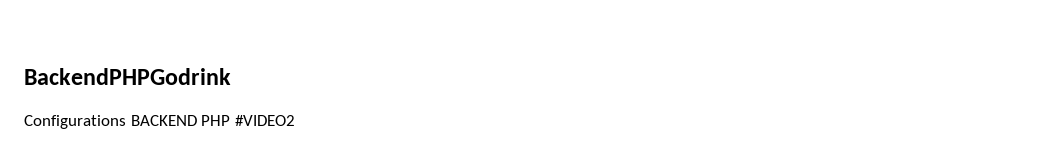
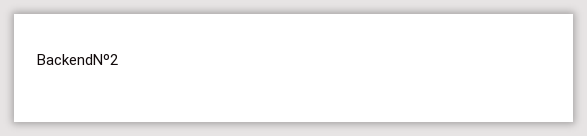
[24,68,231,85] [24,115,295,129] BackendPHPGodrink // Configurations BACKEND PHP #VIDEO2 -> [37,54,118,65] BackendNº2

